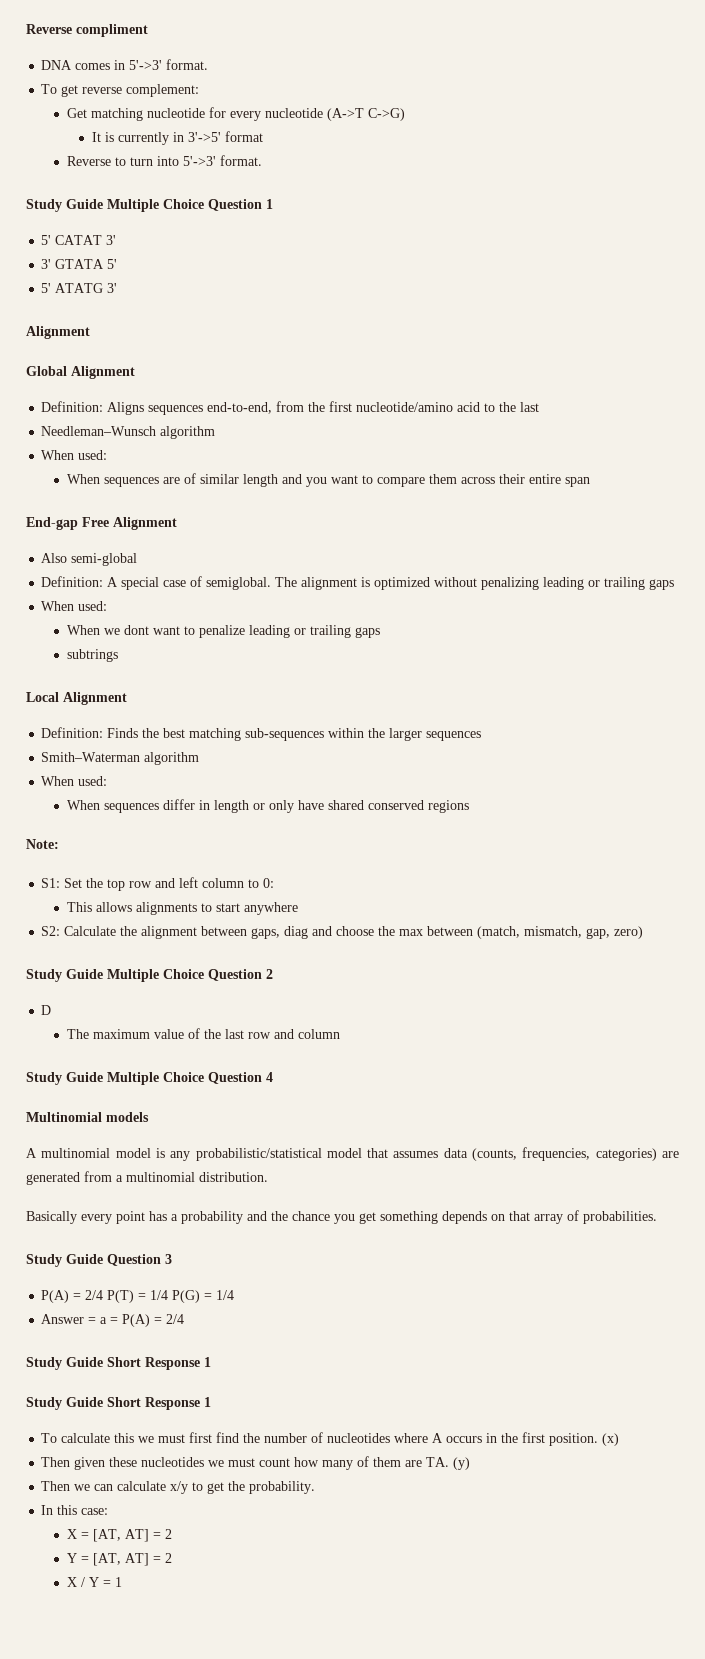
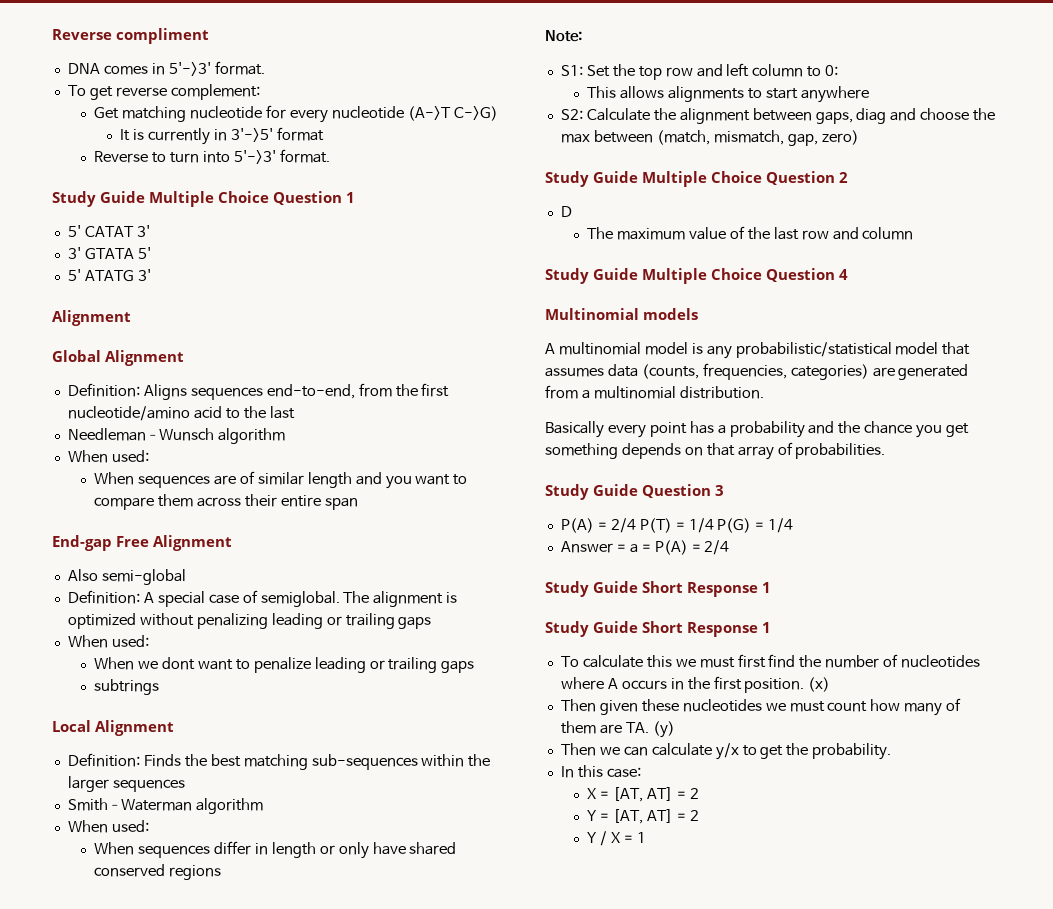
[170,1481,189,1494] x/y -> [715,743,739,760] y/x
[66,1577,99,1587] X / Y -> [587,831,620,846] Y / X

